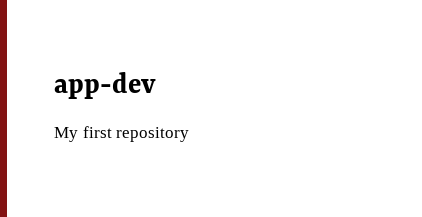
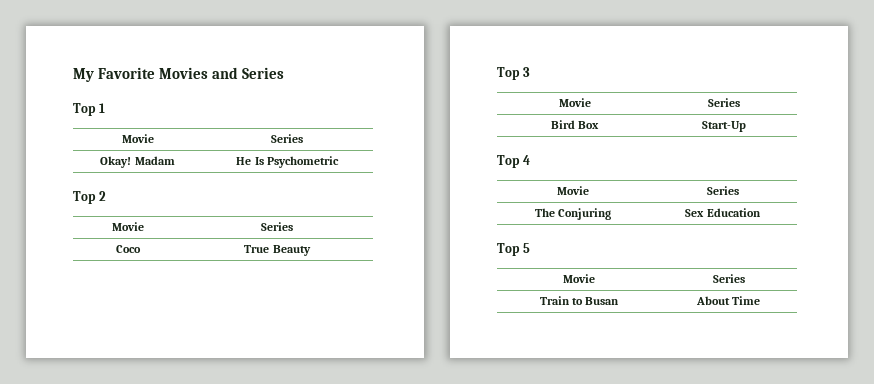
[54,72,156,99] [54,126,190,142] app-dev // My first repository -> [73,67,285,82] [73,103,105,116] [121,134,154,143] [271,134,303,143] [100,156,175,168] [236,156,339,168] [73,191,106,204] [111,222,144,231] [261,222,293,231] [115,245,141,253] [244,245,311,256] [497,67,530,80] [558,98,591,107] [708,98,740,107] [550,120,600,129] [702,121,746,132] [497,155,530,168] [557,186,589,195] [706,186,739,195] [534,208,612,220] [685,208,761,217] [497,243,530,256] [563,274,595,283] [712,274,745,283] [539,296,620,305] [695,296,761,305] My Favorite Movies and Series // Top 1 // Movie | Series // Okay! Madam | He Is Psychometric // Top 2 // Movie | Series // Coco | True Beauty // Top 3 // Movie | Series // Bird Box | Start-Up // Top 4 // Movie | Series // The Conjuring | Sex Education // Top 5 // Movie | Series // Train to Busan | About Time

